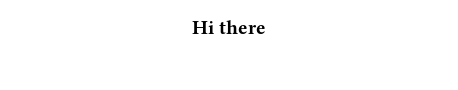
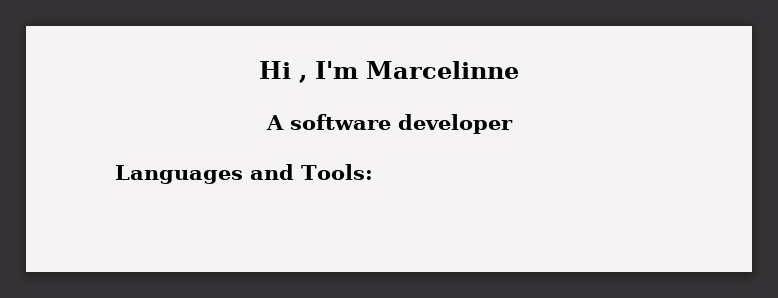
[219,20,267,34] there -> [299,61,519,83] [265,114,513,134] [115,164,373,184] , I'm Marcelinne // A software developer // Languages and Tools:

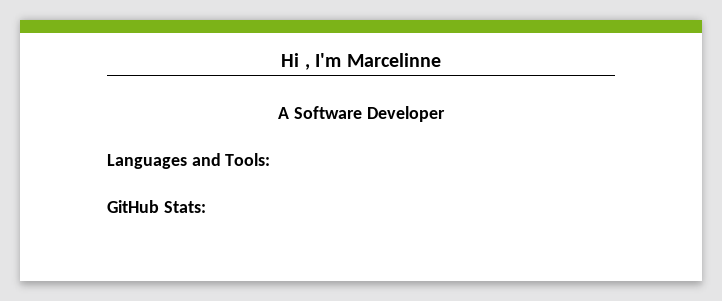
[289,114,513,134] software developer -> [294,106,445,122] Software Developer
(373, 172) none -> [107,200,206,213] // GitHub Stats:

